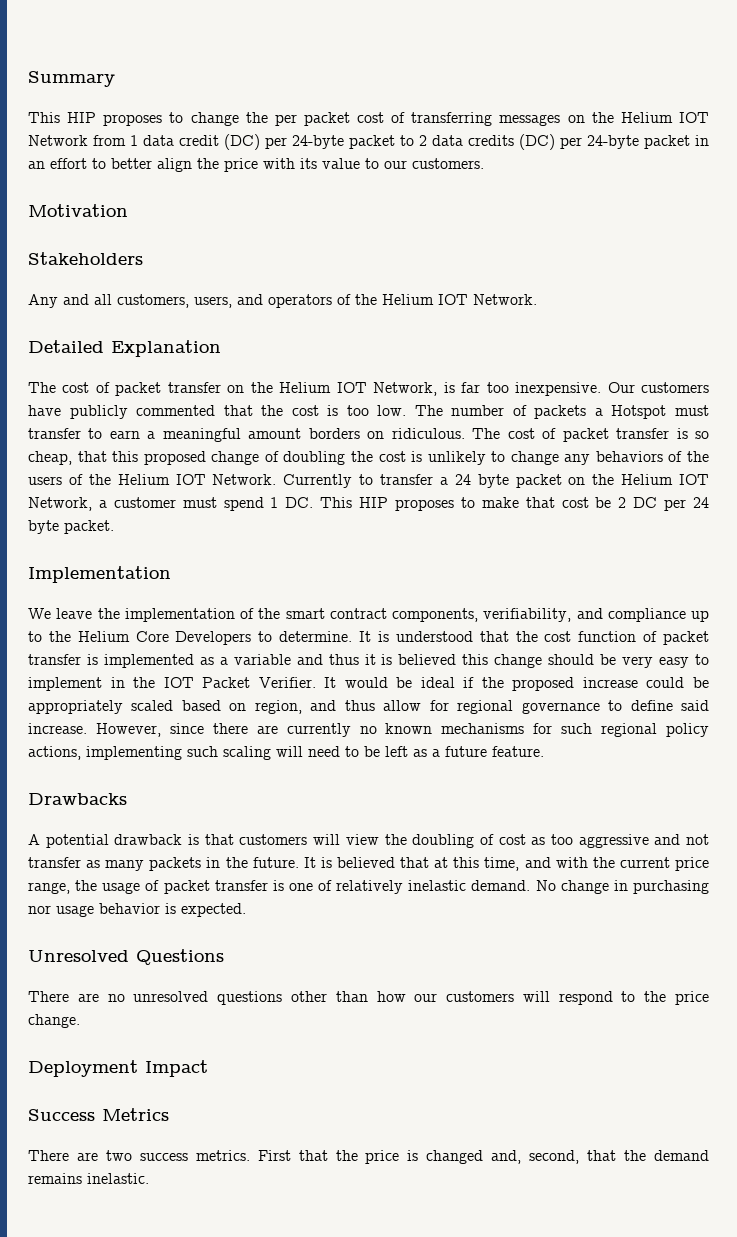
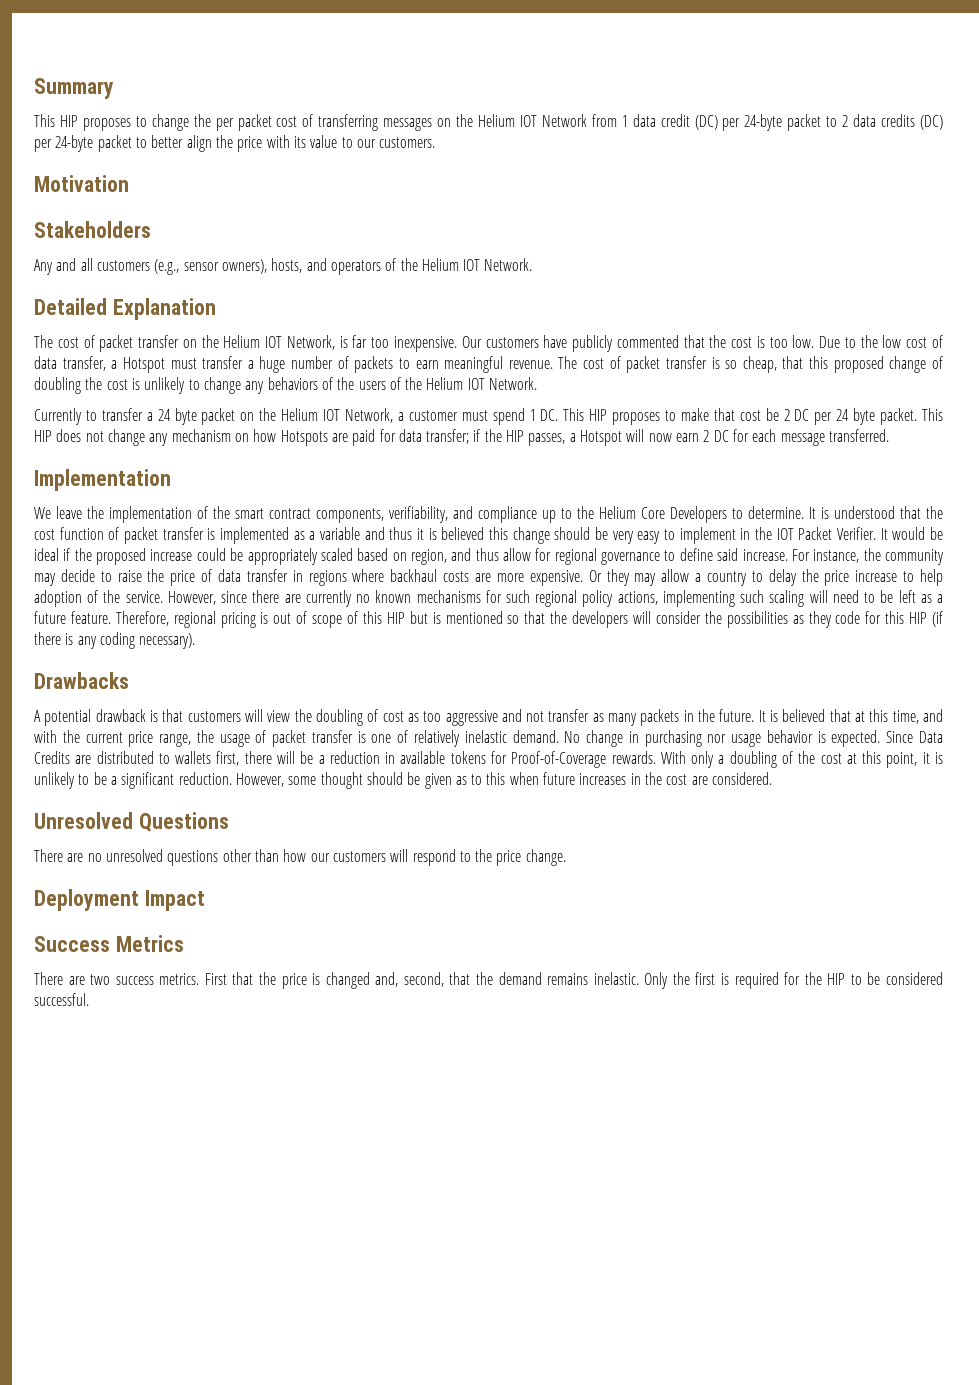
[695,135,709,146] [28,158,87,169] in an effort -> (132, 143) none
[117,294,232,308] customers, users, -> [96,258,303,275] customers (e.g., sensor owners), hosts,
[414,405,710,419] [28,428,465,442] The number of packets a Hotspot must transfer to earn a meaningful amount borders on ridiculous. -> [819,335,943,348] [34,356,553,373] Due to the low cost of data transfer, a Hotspot must transfer a huge number of packets to earn meaningful revenue.
(277, 479) none -> (538, 383) //
(114, 527) none -> [922,408,943,421] [34,429,889,446] This HIP does not change any mechanism on how Hotspots are paid for data transfer; if the HIP passes, a Hotspot will now earn 2 DC for each message transferred.
(87, 728) none -> [791,548,945,565] [34,569,943,586] [34,590,163,607] For instance, the community may decide to raise the price of data transfer in regions where backhaul costs are more expensive. Or they may allow a country to delay the price increase to help adoption of the service.
(544, 751) none -> [115,611,943,628] [34,632,196,649] Therefore, regional pricing is out of scope of this HIP but is mentioned so that the developers will consider the possibilities as they code for this HIP (if there is any coding necessary).
(246, 910) none -> [886,731,943,743] [34,751,944,768] [34,772,773,789] Since Data Credits are distributed to wallets first, there will be a reduction in available tokens for Proof-of-Coverage rewards. With only a doubling of the cost at this point, it is unlikely to be a significant reduction. However, some thought should be given as to this when future increases in the cost are considered.
(149, 1178) none -> [644,972,943,989] [34,993,89,1006] Only the first is required for the HIP to be considered successful.

